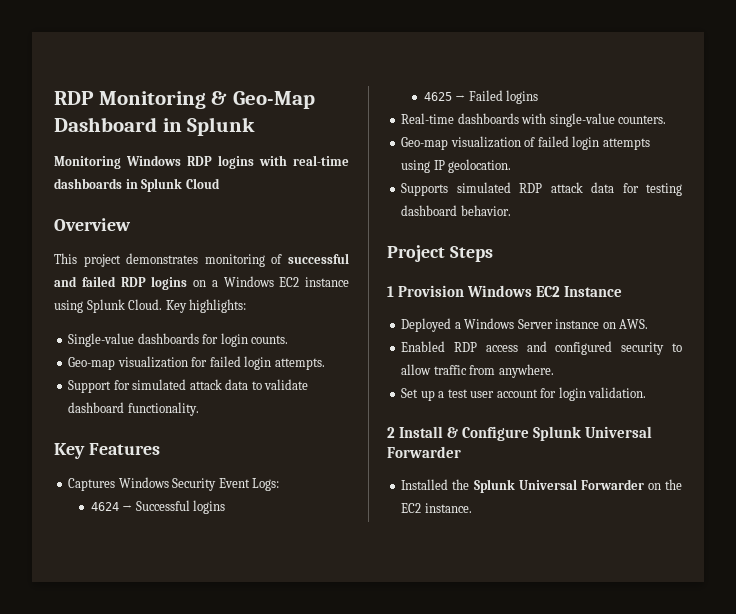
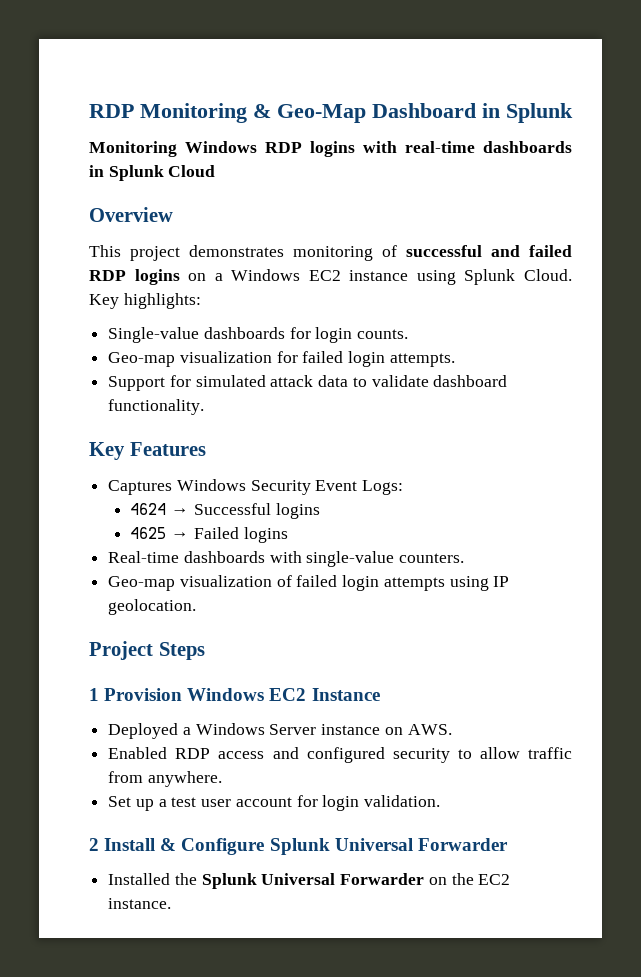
[401,182,682,196] [401,205,511,216] // Supports simulated RDP attack data for testing dashboard behavior. -> (197, 607) none

